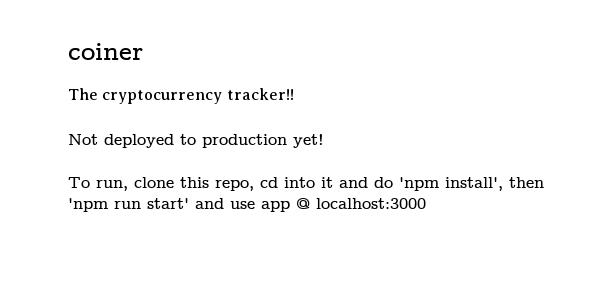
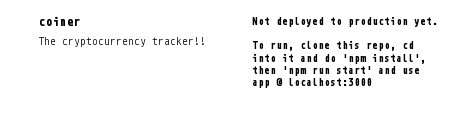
[293,134,324,148] yet! -> [414,17,438,27] yet.

